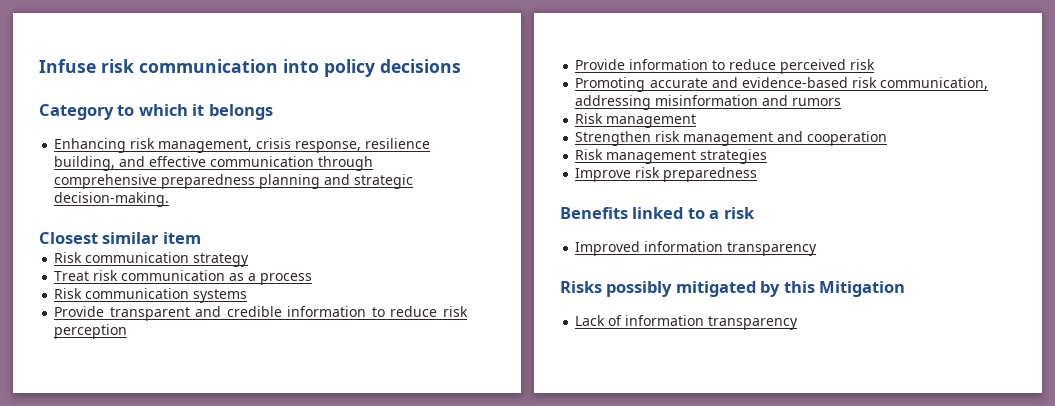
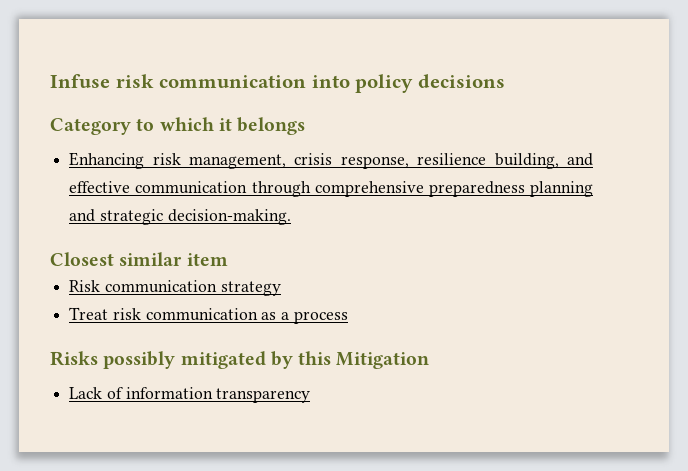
[54,288,248,303] [54,306,468,321] [54,324,128,339] [575,59,876,74] [575,77,988,92] [575,95,842,110] [575,113,697,128] [575,131,888,146] [575,149,768,164] [575,167,758,182] [560,207,755,219] [575,241,818,256] // Risk communication systems // Provide transparent and credible information to reduce risk perception // Provide information to reduce perceived risk // Promoting accurate and evidence-based risk communication, addressing misinformation and rumors // Risk management // Strengthen risk management and cooperation // Risk management strategies // Improve risk preparedness // Benefits linked to a risk // Improved information transparency -> (348, 317) none

